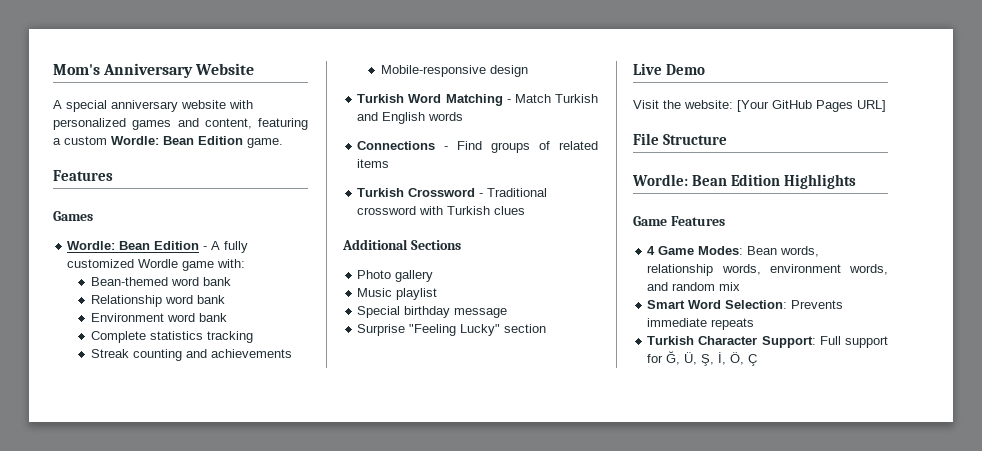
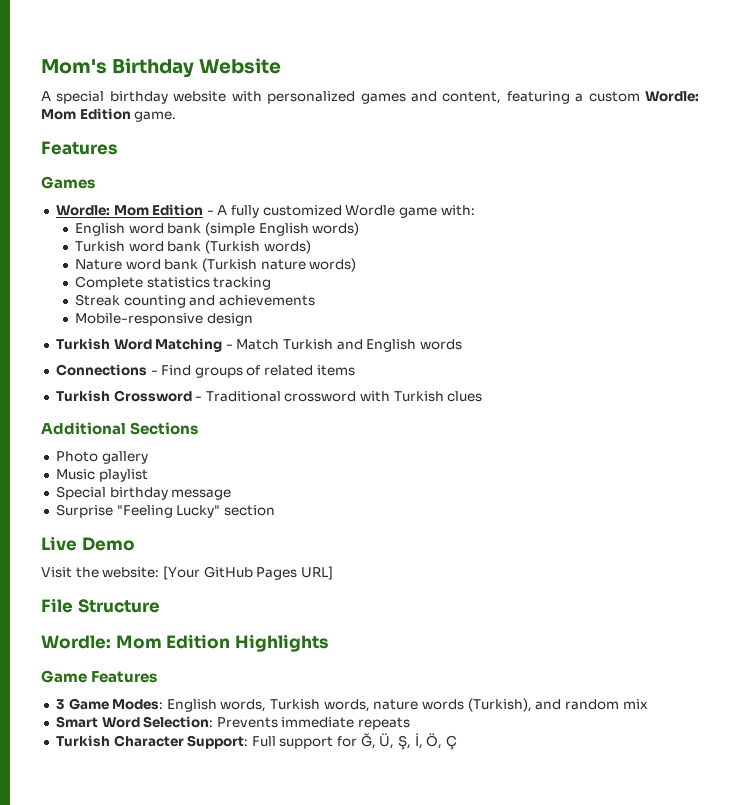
[103,63,194,78] Anniversary -> [112,58,195,78] Birthday
[111,100,178,112] anniversary -> [109,91,168,104] birthday
[163,136,194,145] Bean -> [41,109,76,120] Mom
[119,241,151,250] Bean -> [113,205,149,216] Mom
[90,277,231,286] [90,295,225,307] [90,313,227,322] Bean-themed word bank // Relationship word bank // Environment word bank -> [75,222,360,236] [75,240,311,254] [75,258,357,272] English word bank (simple English words) // Turkish word bank (Turkish words) // Nature word bank (Turkish nature words)
[691,175,727,186] Bean -> [115,635,162,649] Mom
[647,246,656,255] 4 -> [55,699,65,710] 3
[747,246,820,257] [647,264,888,276] Bean words, relationship words, environment words, -> [166,698,532,712] English words, Turkish words, nature words (Turkish),

